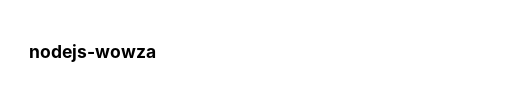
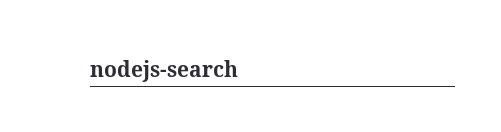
[29,44,156,62] nodejs-wowza -> [90,60,238,82] nodejs-search

